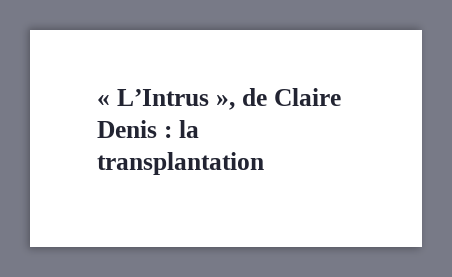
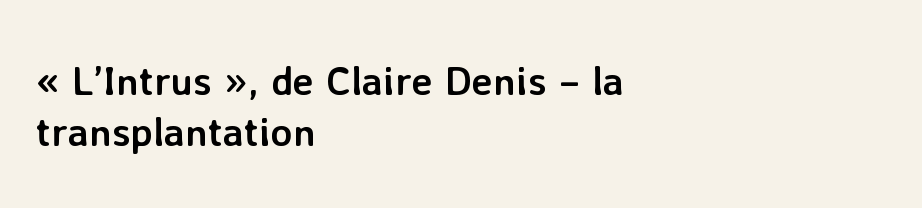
[163,126,172,138] : -> [558,82,580,95] –

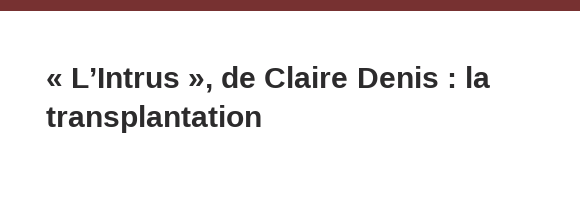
[558,82,580,95] – -> [446,73,457,88] :

